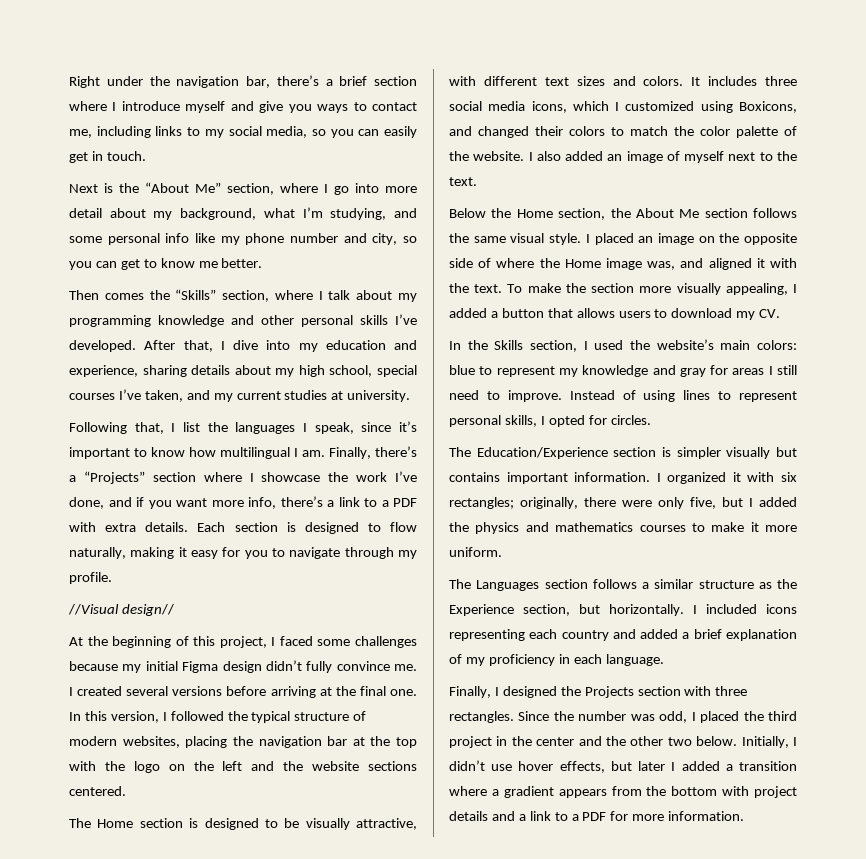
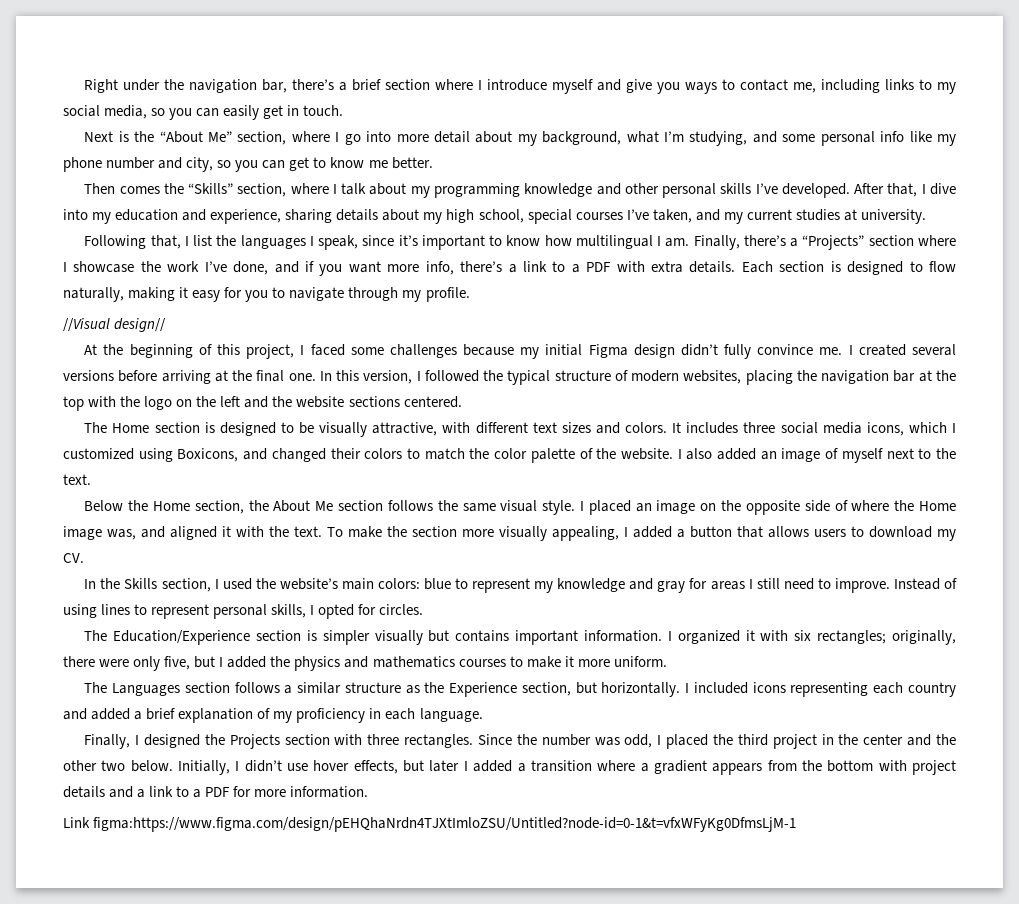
(745, 816) none -> [63,817,797,832] // Link figma:https://www.figma.com/design/pEHQhaNrdn4TJXtImloZSU/Untitled?node-id=0-1&t=vfxWFyKg0DfmsLjM-1

